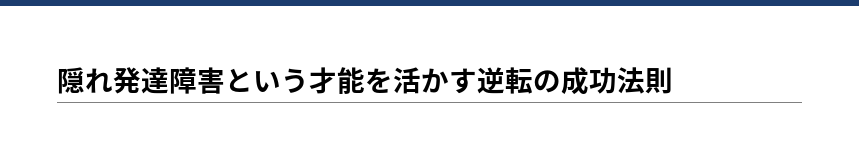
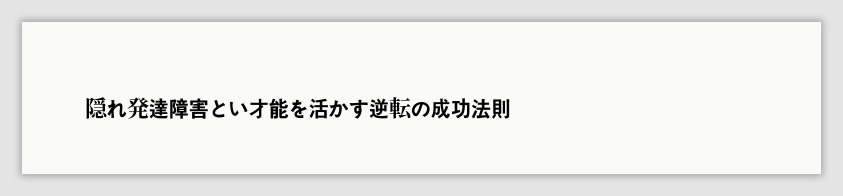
[281,68,309,93] う -> (249, 108) none

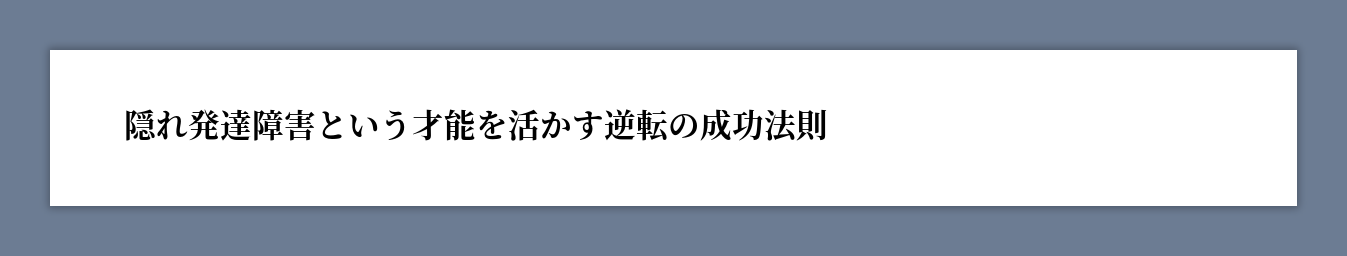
(249, 108) none -> [380,110,412,141] う

